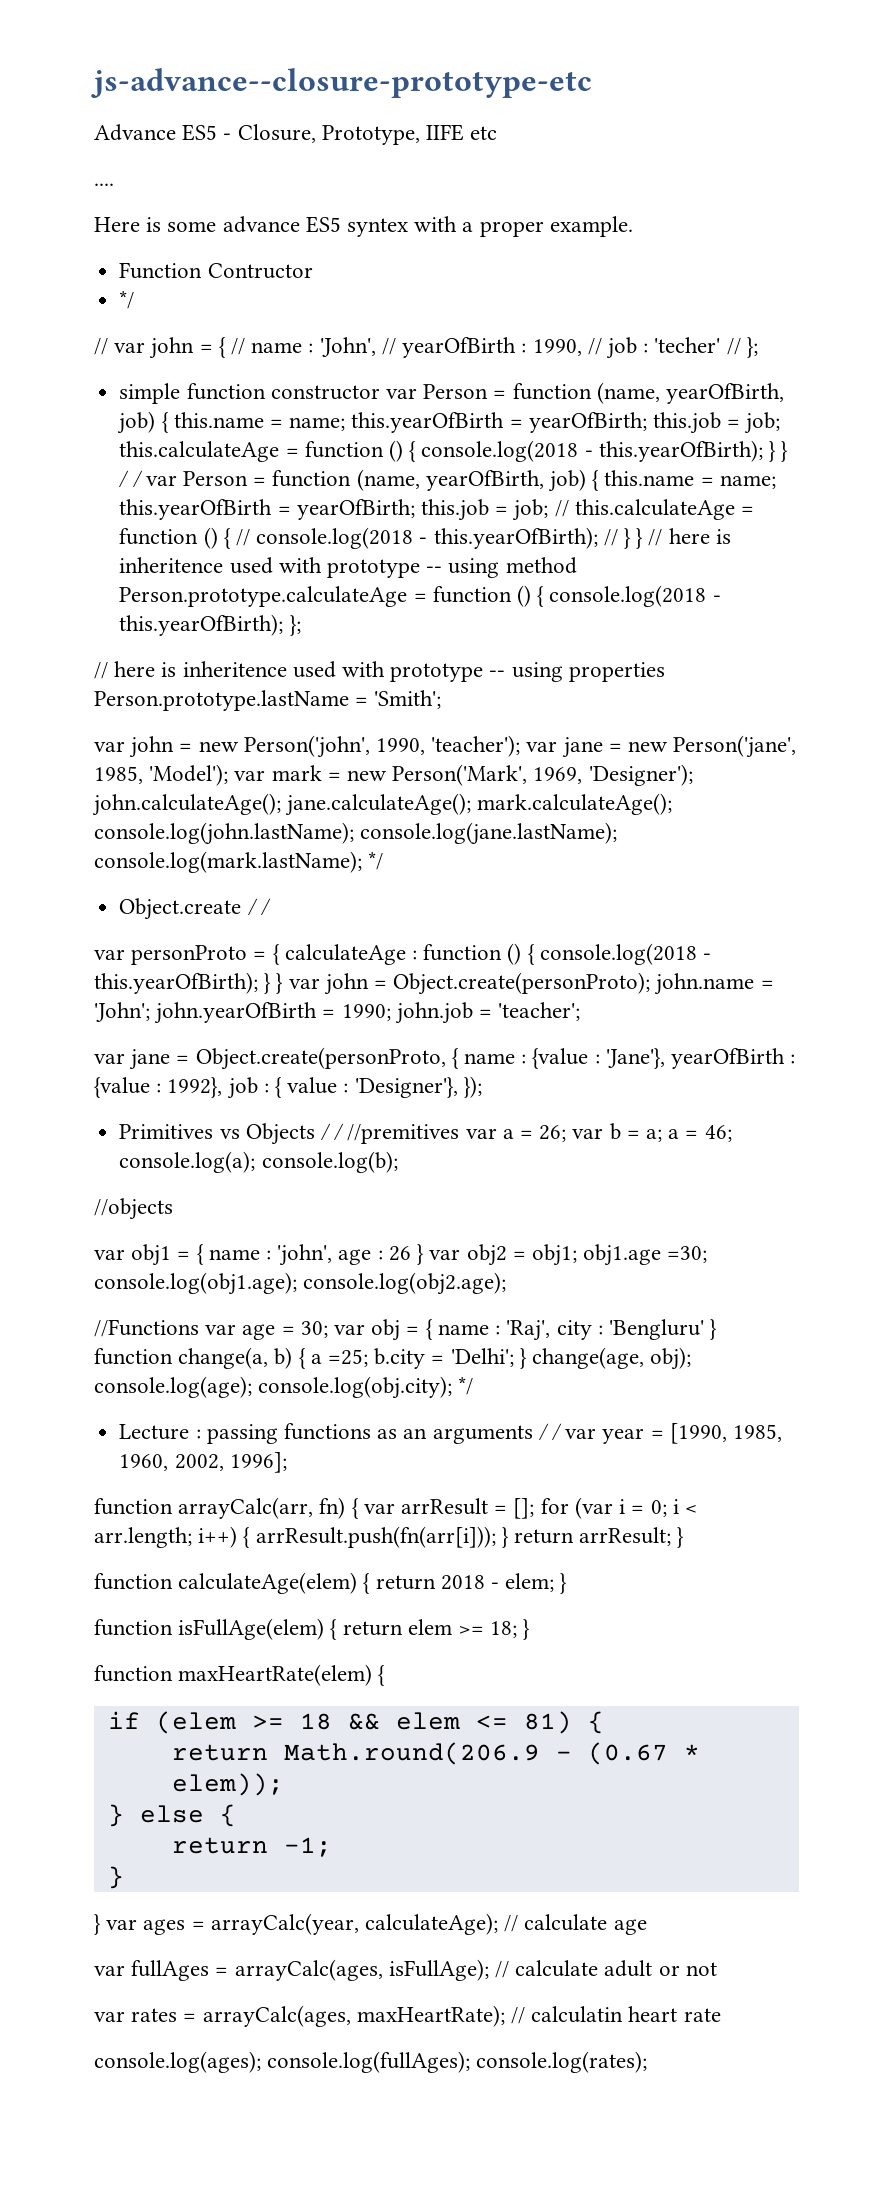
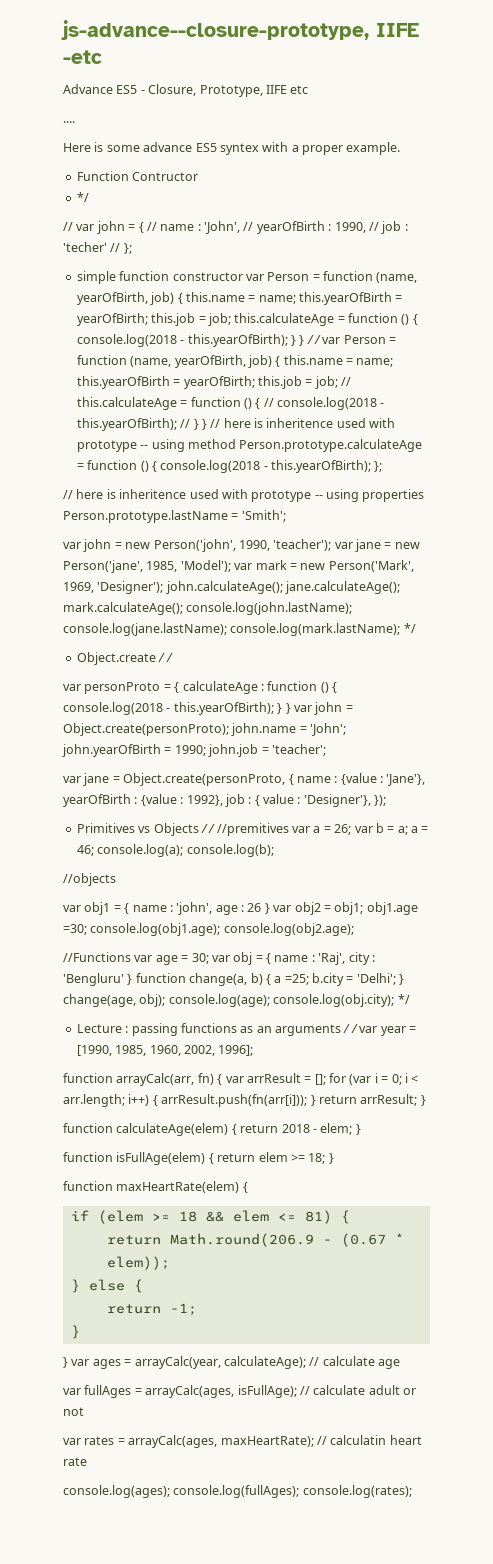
[91,68,592,98] js-advance--closure-prototype-etc -> [61,20,419,40] [63,50,102,64] js-advance--closure-prototype, IIFE -etc

